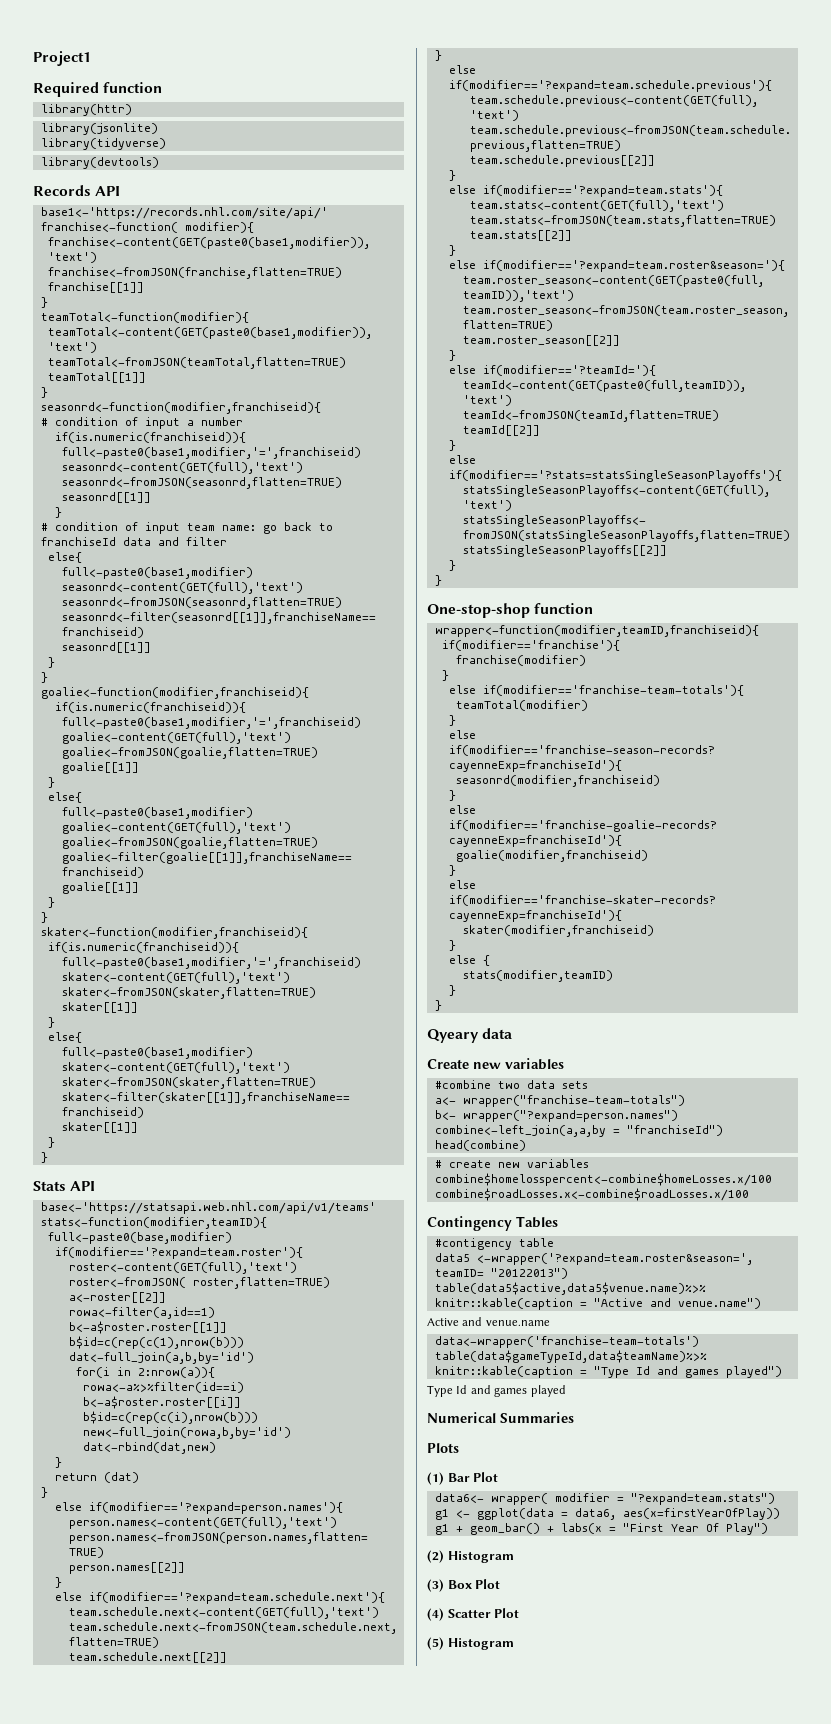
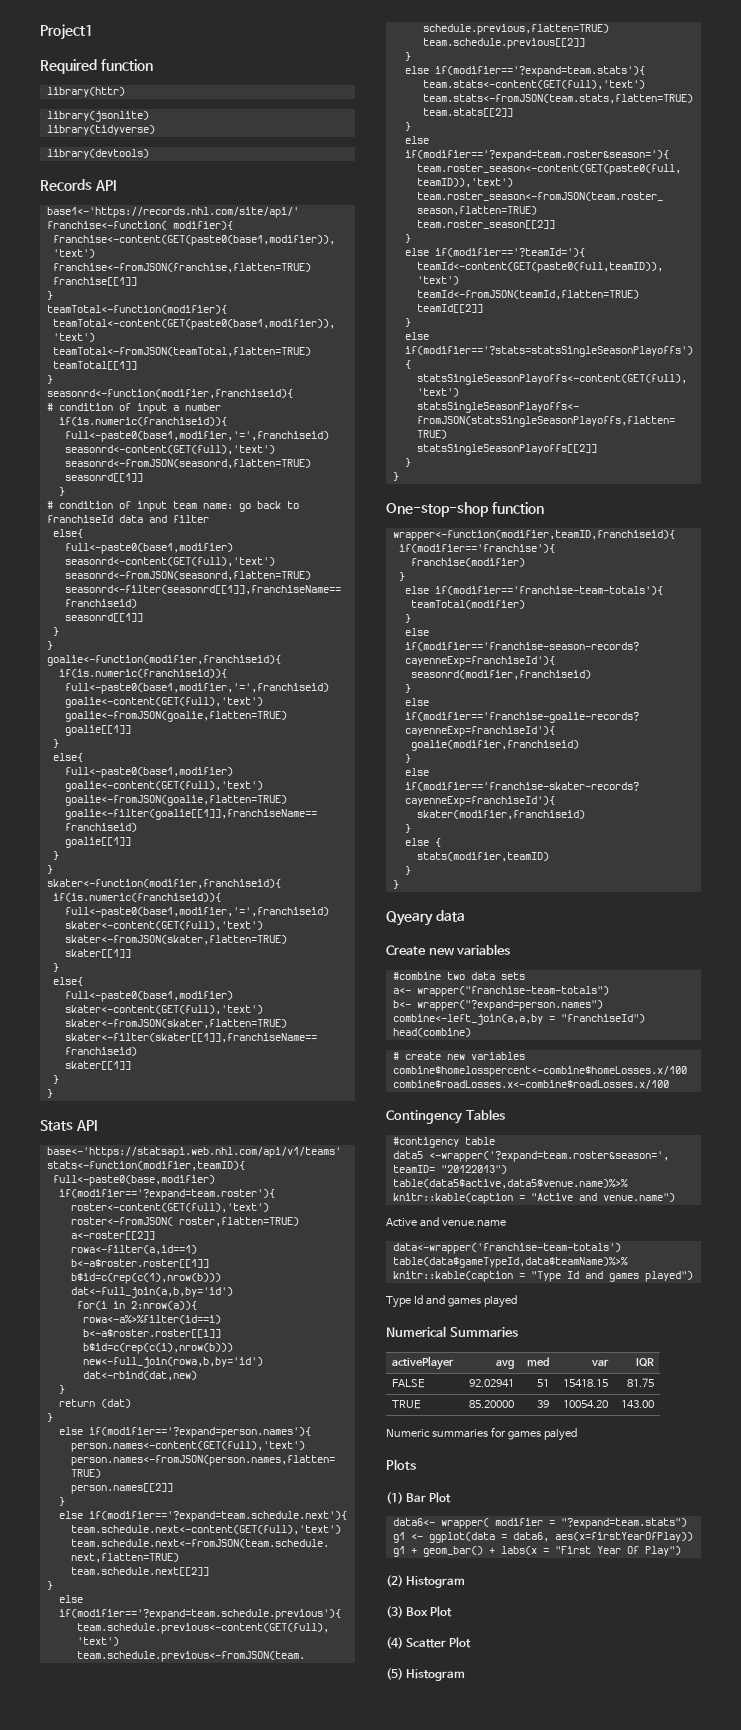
(574, 1417) none -> [392,1356,455,1370] [495,1360,514,1369] [526,1357,549,1367] [590,1359,609,1367] [635,1358,654,1367] [392,1379,426,1388] [468,1379,514,1387] [536,1379,549,1387] [562,1379,608,1387] [626,1378,654,1387] [392,1400,422,1409] [468,1400,514,1408] [536,1400,549,1408] [562,1400,608,1408] [620,1400,654,1408] [386,1427,577,1441] // activePlayer | avg | med | var | IQR // FALSE | 92.02941 | 51 | 15418.15 | 81.75 // TRUE | 85.20000 | 39 | 10054.20 | 143.00 // Numeric summaries for games palyed

